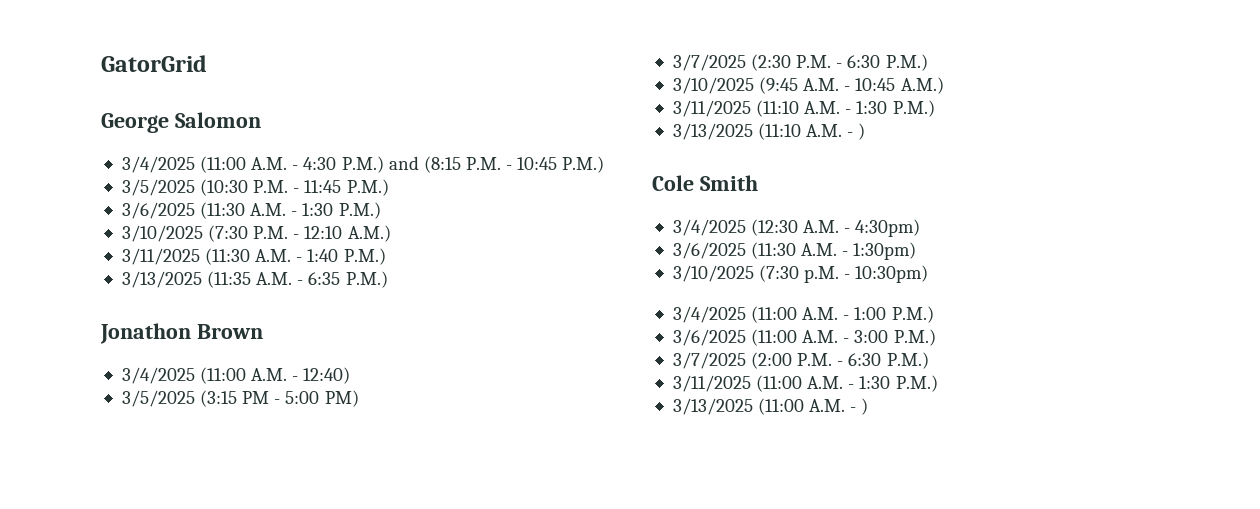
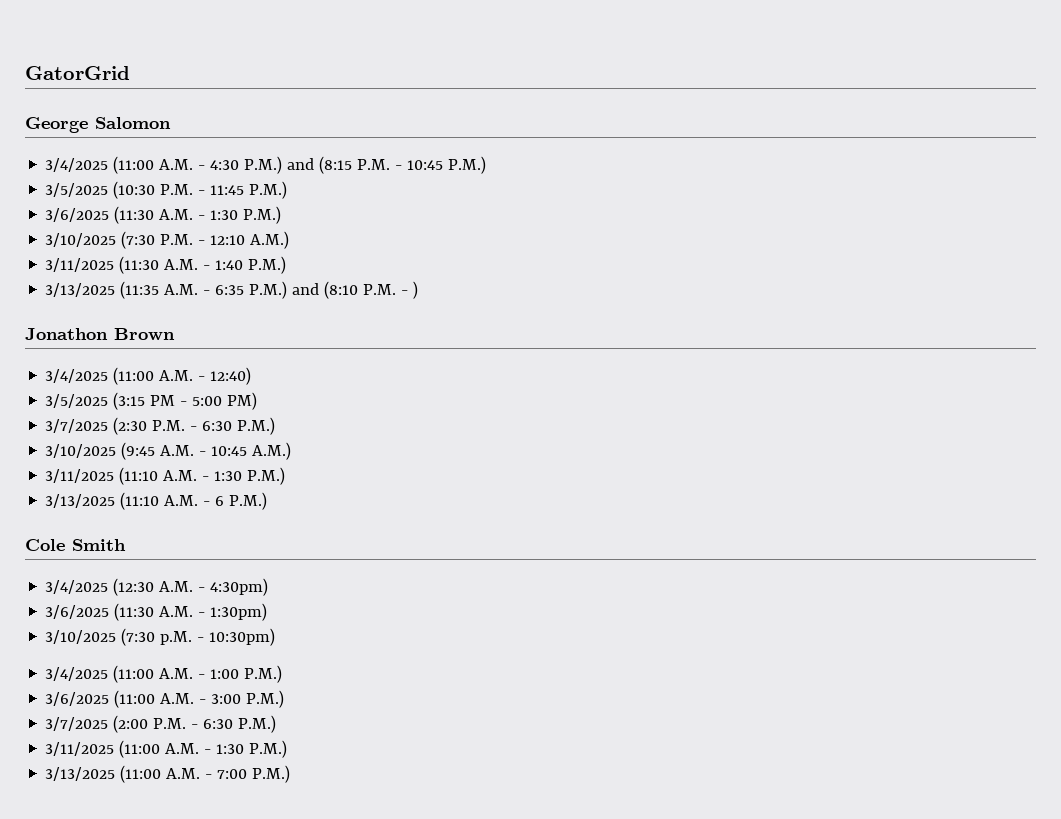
(388, 279) none -> [292,281,419,299] and (8:10 P.M. - )
[858,123,866,140] ) -> [215,492,268,510] 6 P.M.)
[861,398,869,415] ) -> [217,765,291,783] 7:00 P.M.)

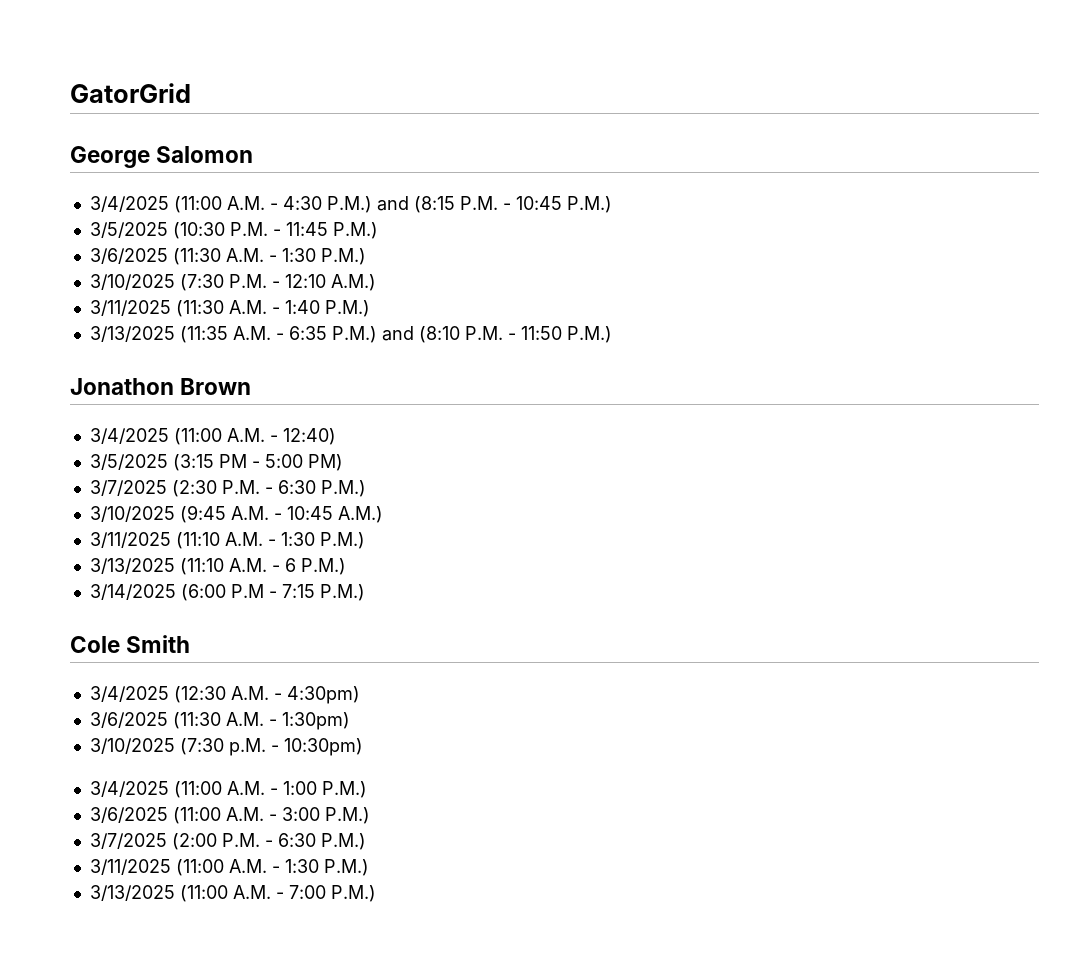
[413,281,419,299] ) -> [520,326,612,343] 11:50 P.M.)
(268, 501) none -> [89,584,365,601] // 3/14/2025 (6:00 P.M - 7:15 P.M.)

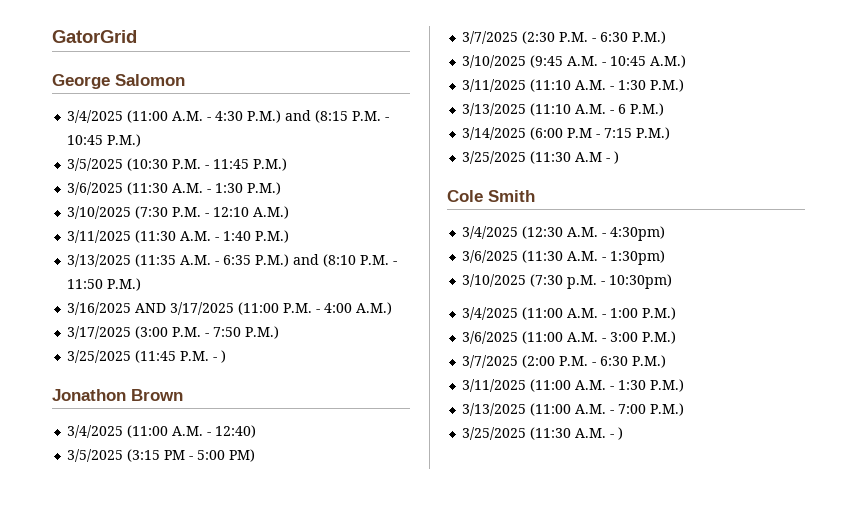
(612, 334) none -> [67,302,393,315] [67,326,280,339] [67,350,227,363] // 3/16/2025 AND 3/17/2025 (11:00 P.M. - 4:00 A.M.) // 3/17/2025 (3:00 P.M. - 7:50 P.M.) // 3/25/2025 (11:45 P.M. - )
(365, 592) none -> [462,151,620,164] // 3/25/2025 (11:30 A.M - )
(376, 893) none -> [462,427,624,440] // 3/25/2025 (11:30 A.M. - )

